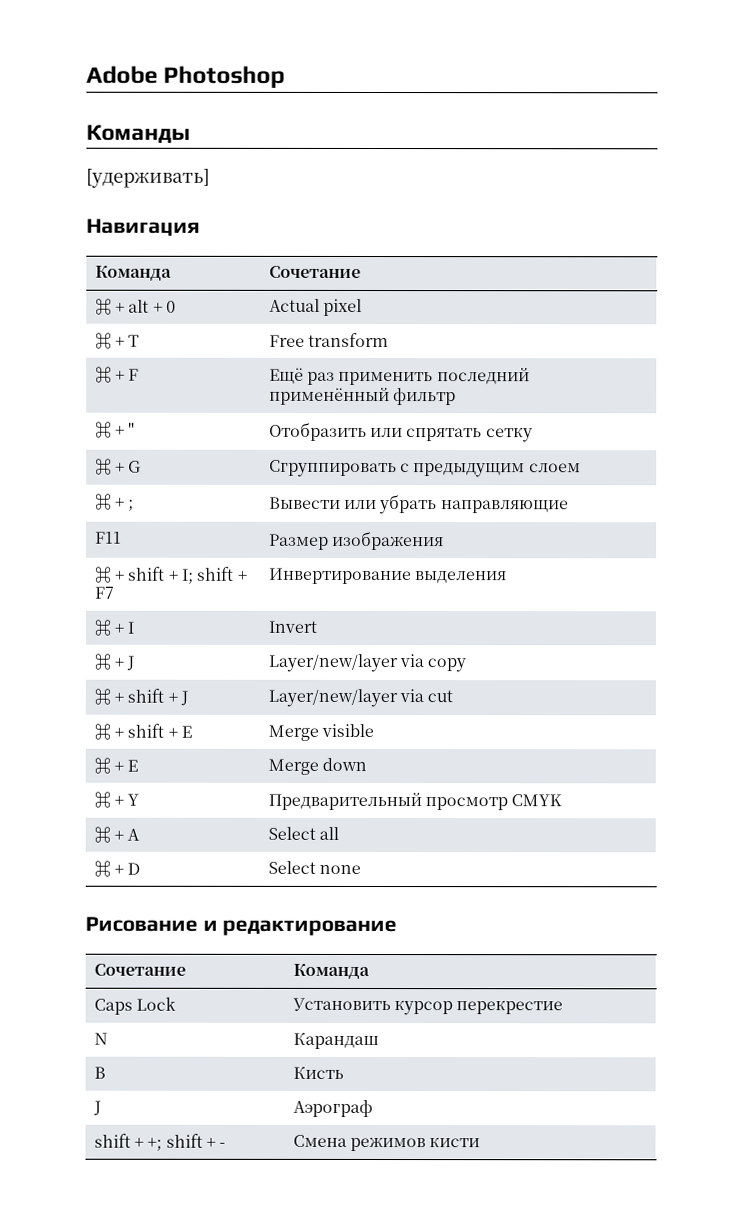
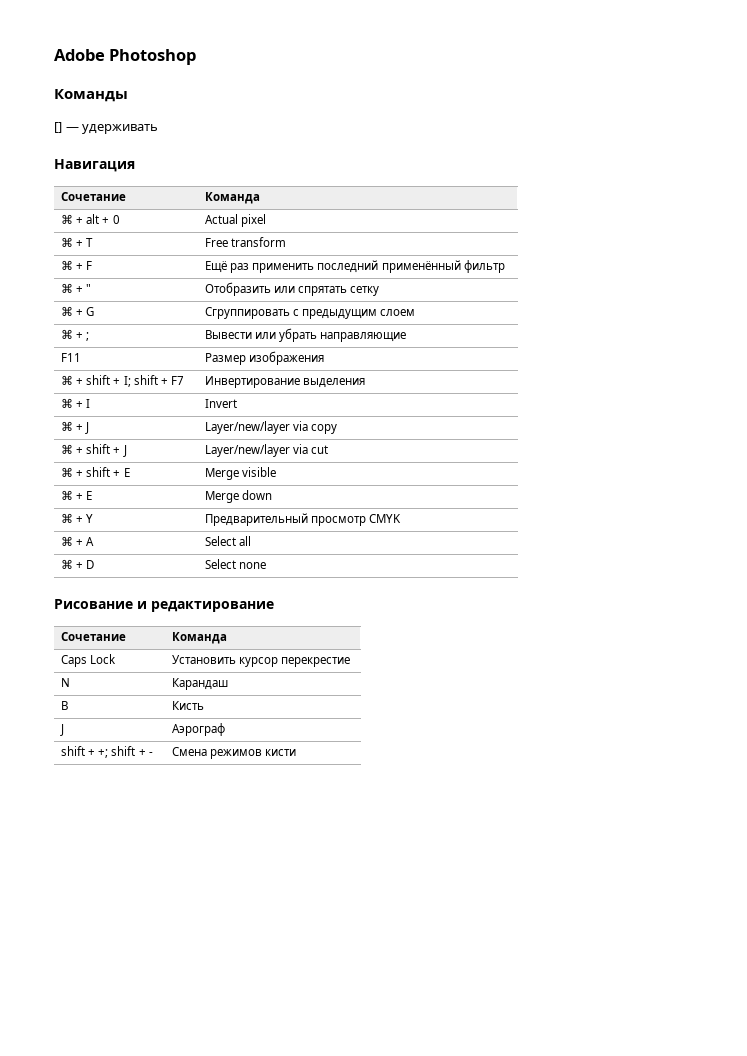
[86,168,210,188] [удерживать] -> [54,122,159,134] [] — удерживать
[94,265,172,281] [268,265,361,278] Команда | Сочетание -> [61,192,127,201] [205,192,261,204] Сочетание | Команда

